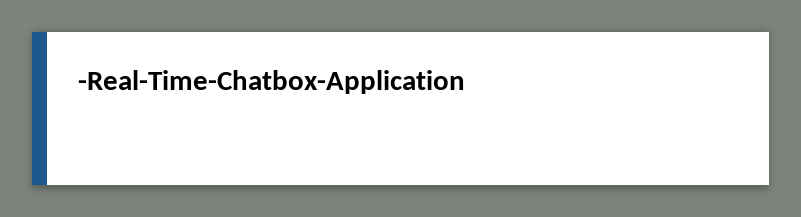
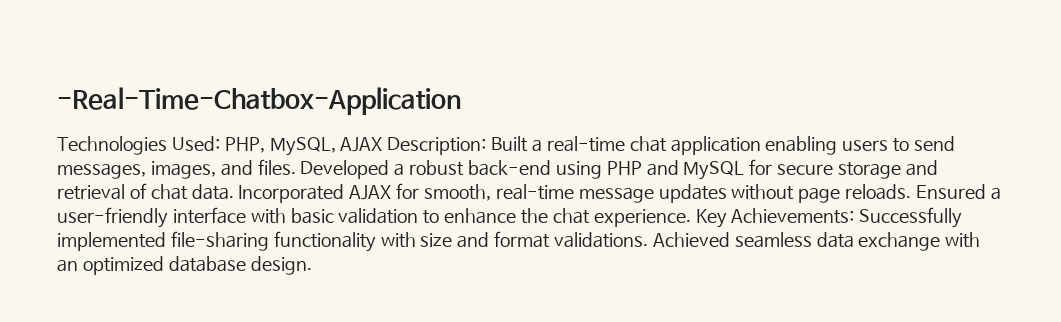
(465, 82) none -> [57,136,956,156] [57,159,938,180] [57,183,1001,203] [57,207,963,228] [57,231,981,252] [57,256,312,275] // Technologies Used: PHP, MySQL, AJAX Description: Built a real-time chat application enabling users to send messages, images, and files. Developed a robust back-end using PHP and MySQL for secure storage and retrieval of chat data. Incorporated AJAX for smooth, real-time message updates without page reloads. Ensured a user-friendly interface with basic validation to enhance the chat experience. Key Achievements: Successfully implemented file-sharing functionality with size and format validations. Achieved seamless data exchange with an optimized database design.

